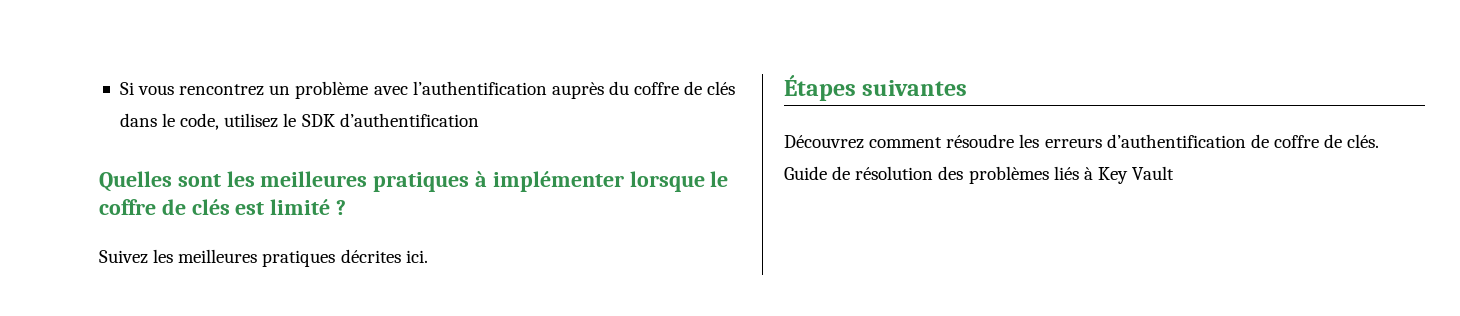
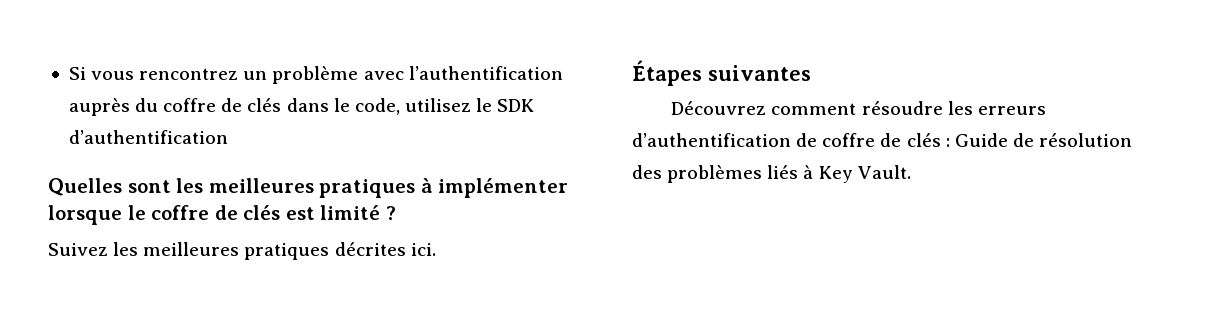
[1347,134,1380,148] clés. -> [906,133,950,147] clés :
[1132,166,1175,180] Vault -> [857,165,911,179] Vault.

